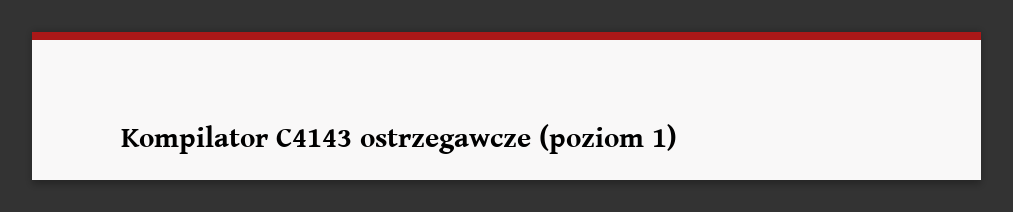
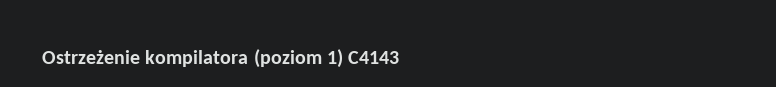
[121,125,531,154] Kompilator C4143 ostrzegawcze -> [42,50,249,67] Ostrzeżenie kompilatora
(677, 137) none -> [348,51,400,64] C4143

